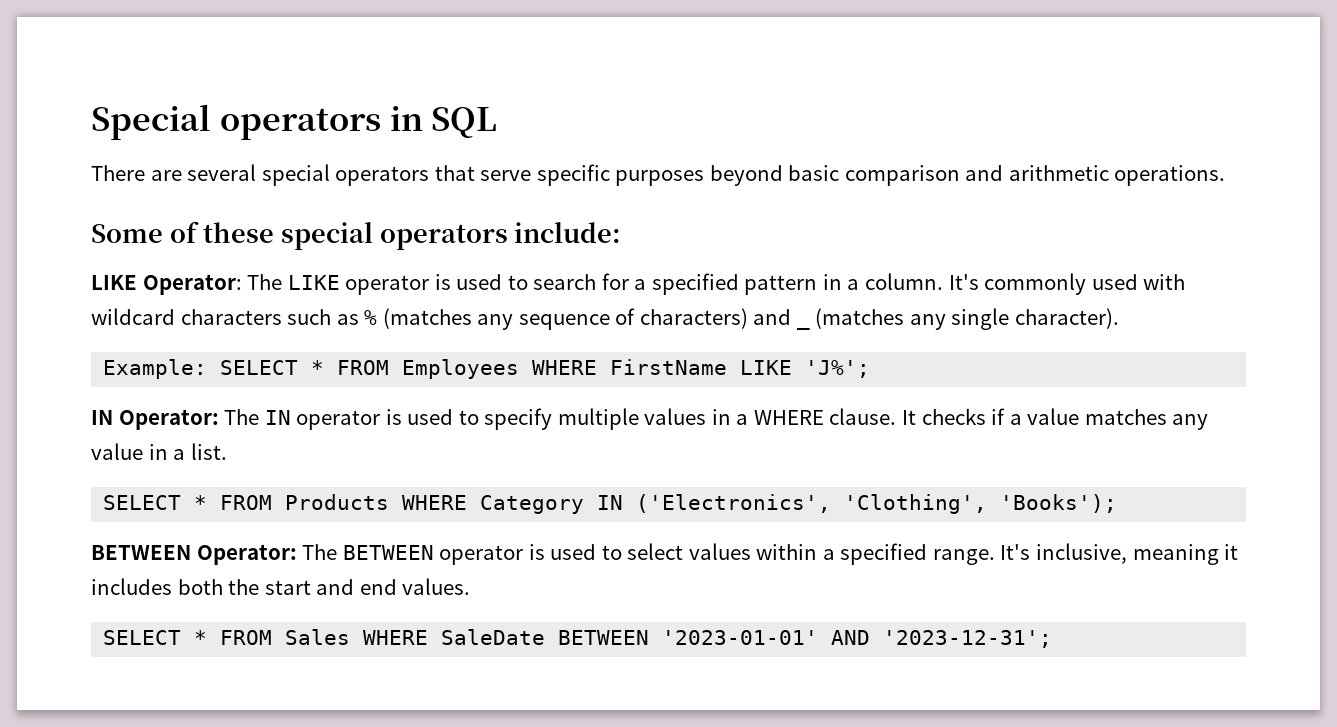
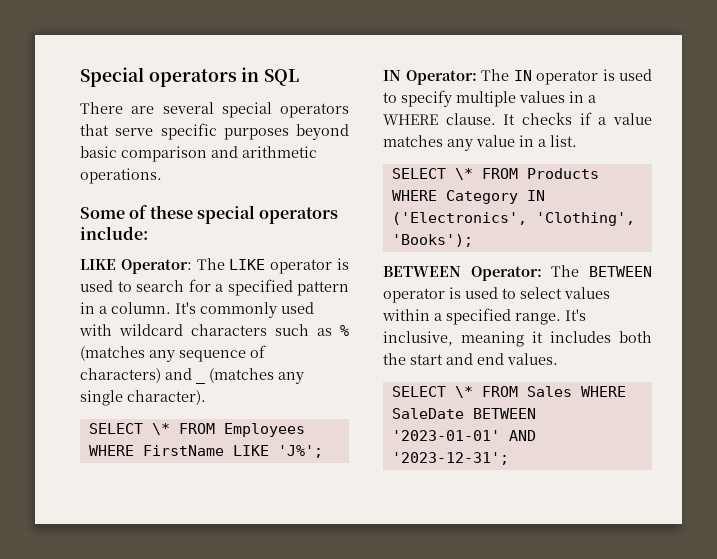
[103,359,325,379] Example: SELECT * -> [88,423,170,435] SELECT \*
[194,495,208,510] * -> [454,168,473,180] \*
[194,630,208,645] * -> [454,386,473,398] \*

